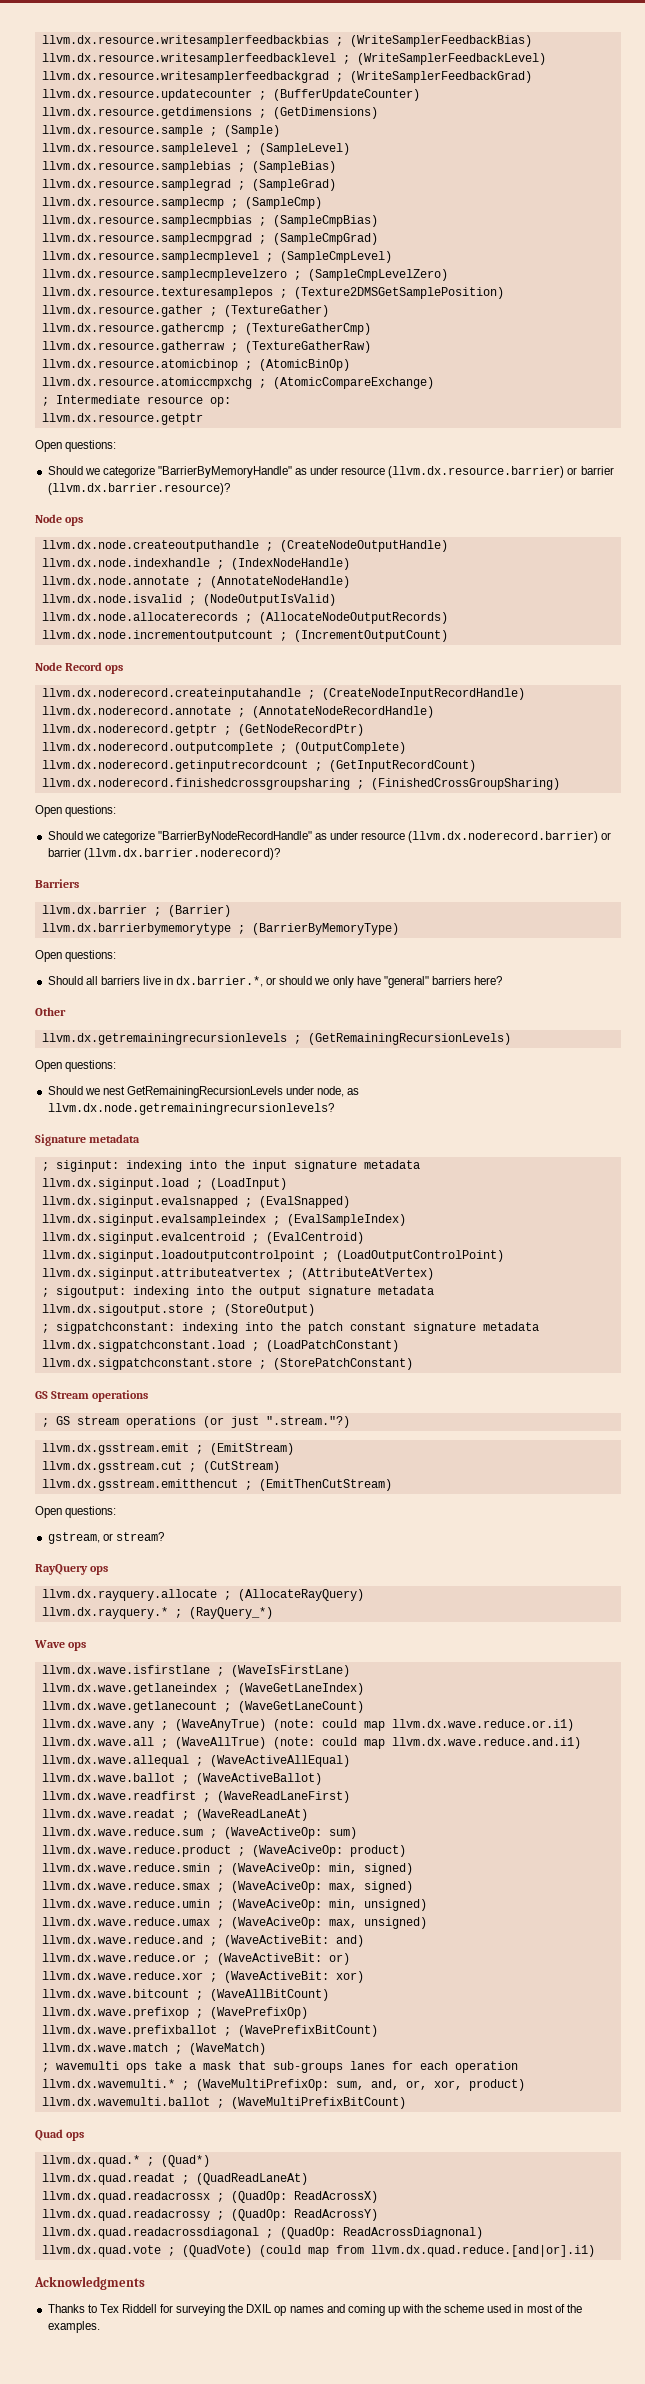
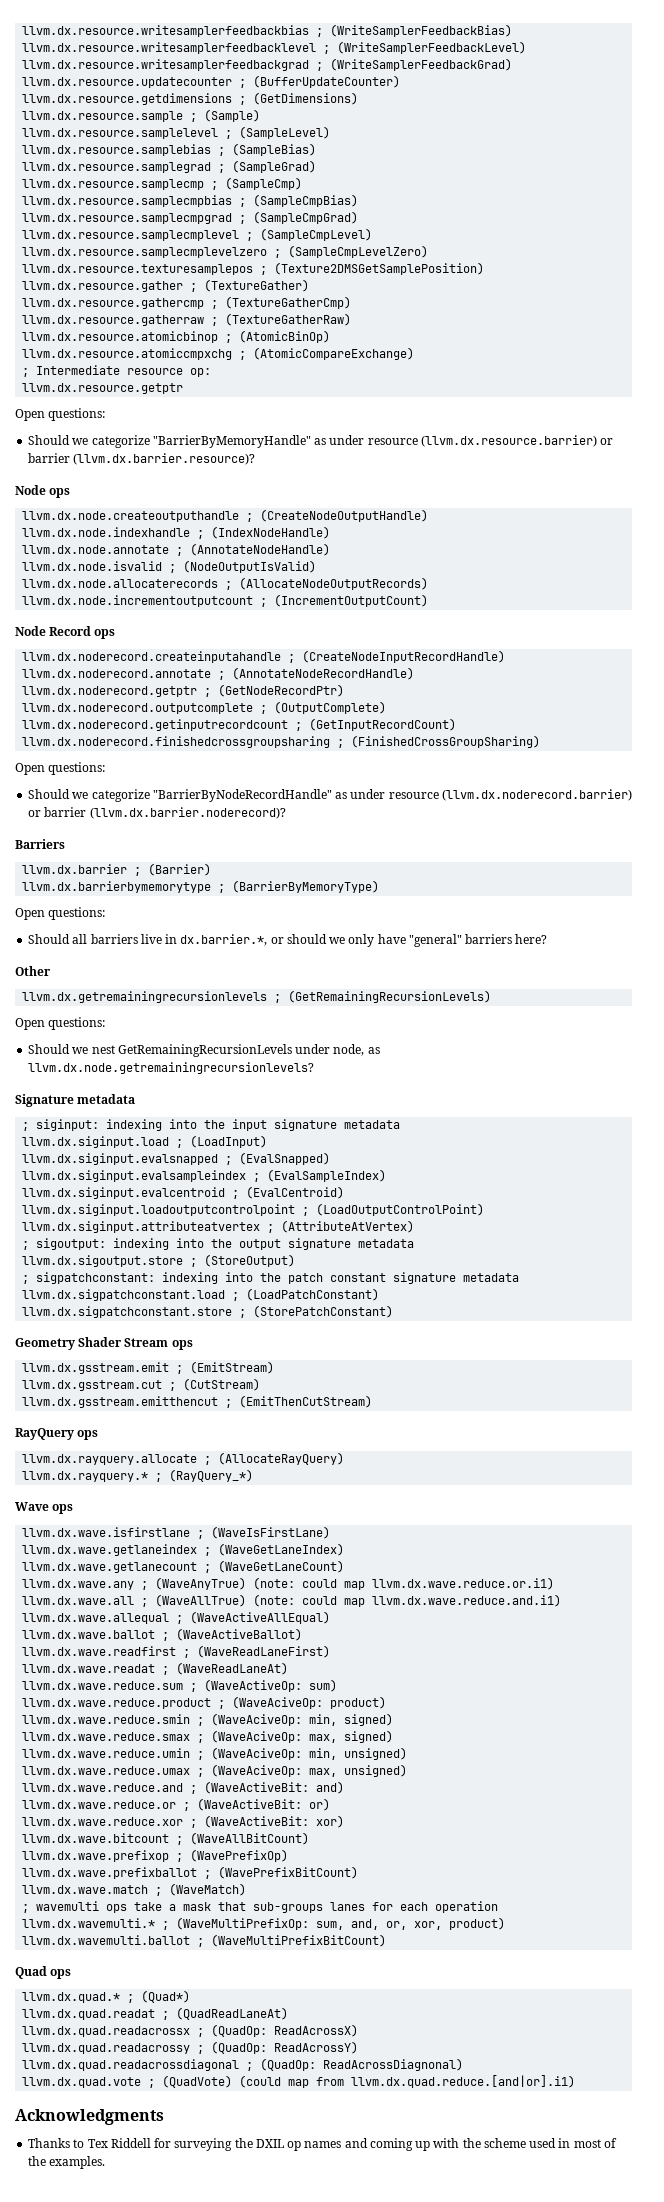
[35,1390,149,1402] [41,1416,350,1428] GS Stream operations // ; GS stream operations (or just ".stream."?) -> [15,1337,193,1350] Geometry Shader Stream ops
[35,1506,117,1518] [47,1532,164,1544] // Open questions: // gstream, or stream? -> (373, 1401) none

